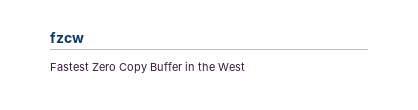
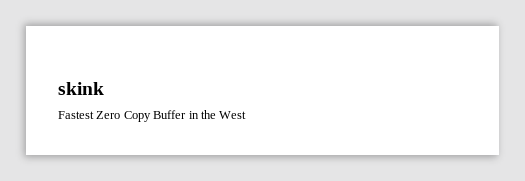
[50,32,84,43] fzcw -> [58,82,104,95] skink

